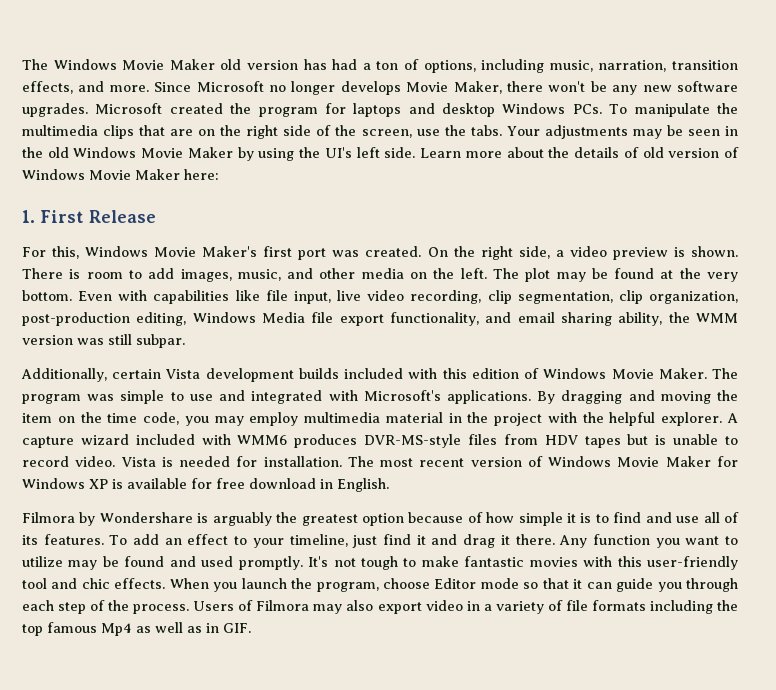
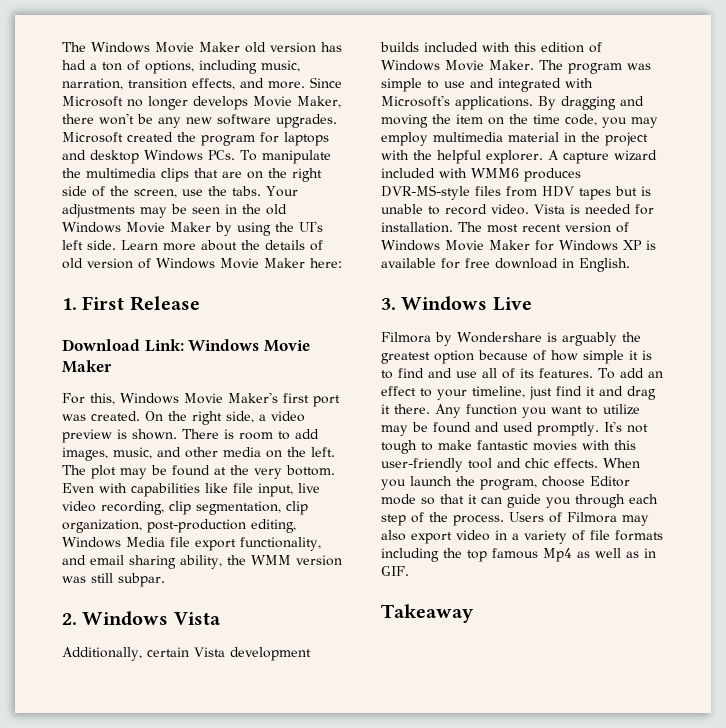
(156, 216) none -> [62,339,310,352] [62,360,112,373] // Download Link: Windows Movie Maker
(185, 341) none -> [62,611,221,626] // 2. Windows Vista
(389, 485) none -> [381,296,532,311] // 3. Windows Live
(251, 628) none -> [381,604,474,623] // Takeaway

